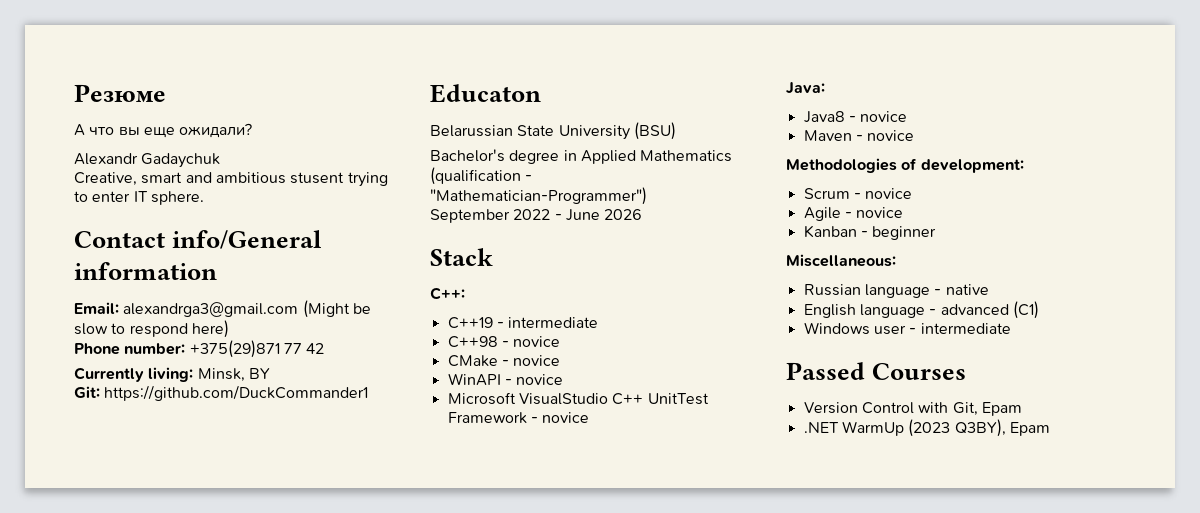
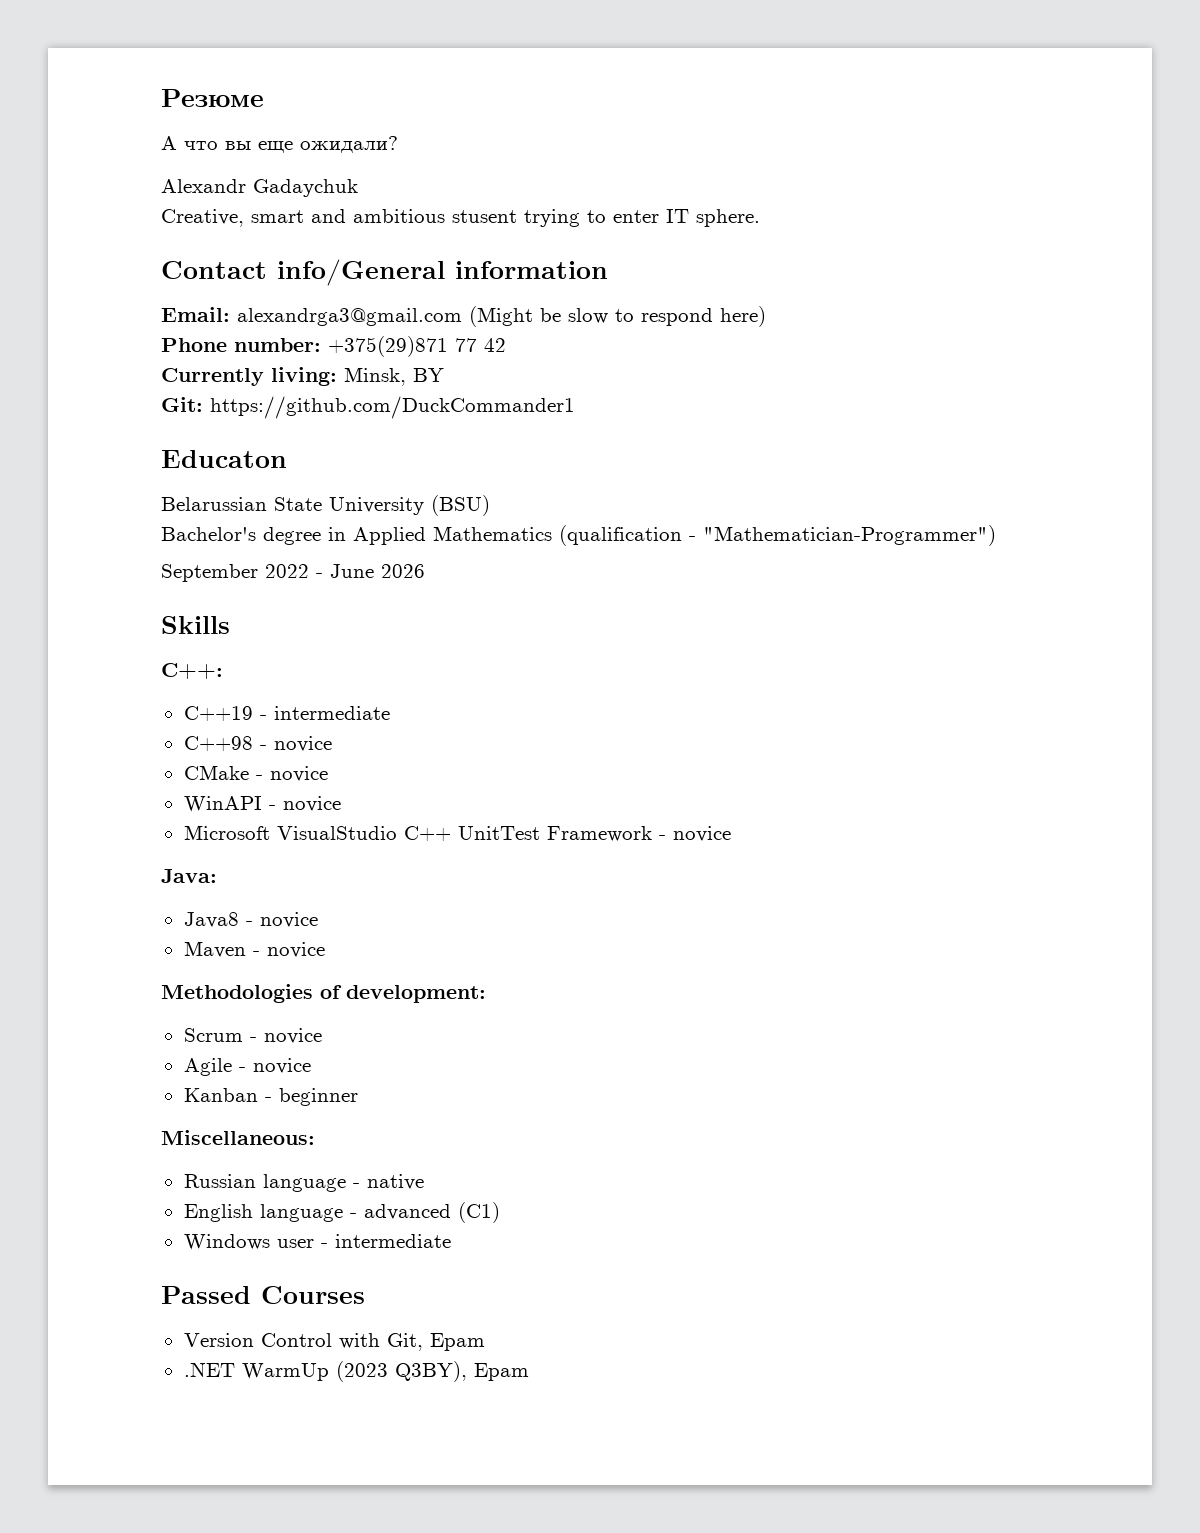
[430,248,493,266] Stack -> [161,616,230,634] Skills

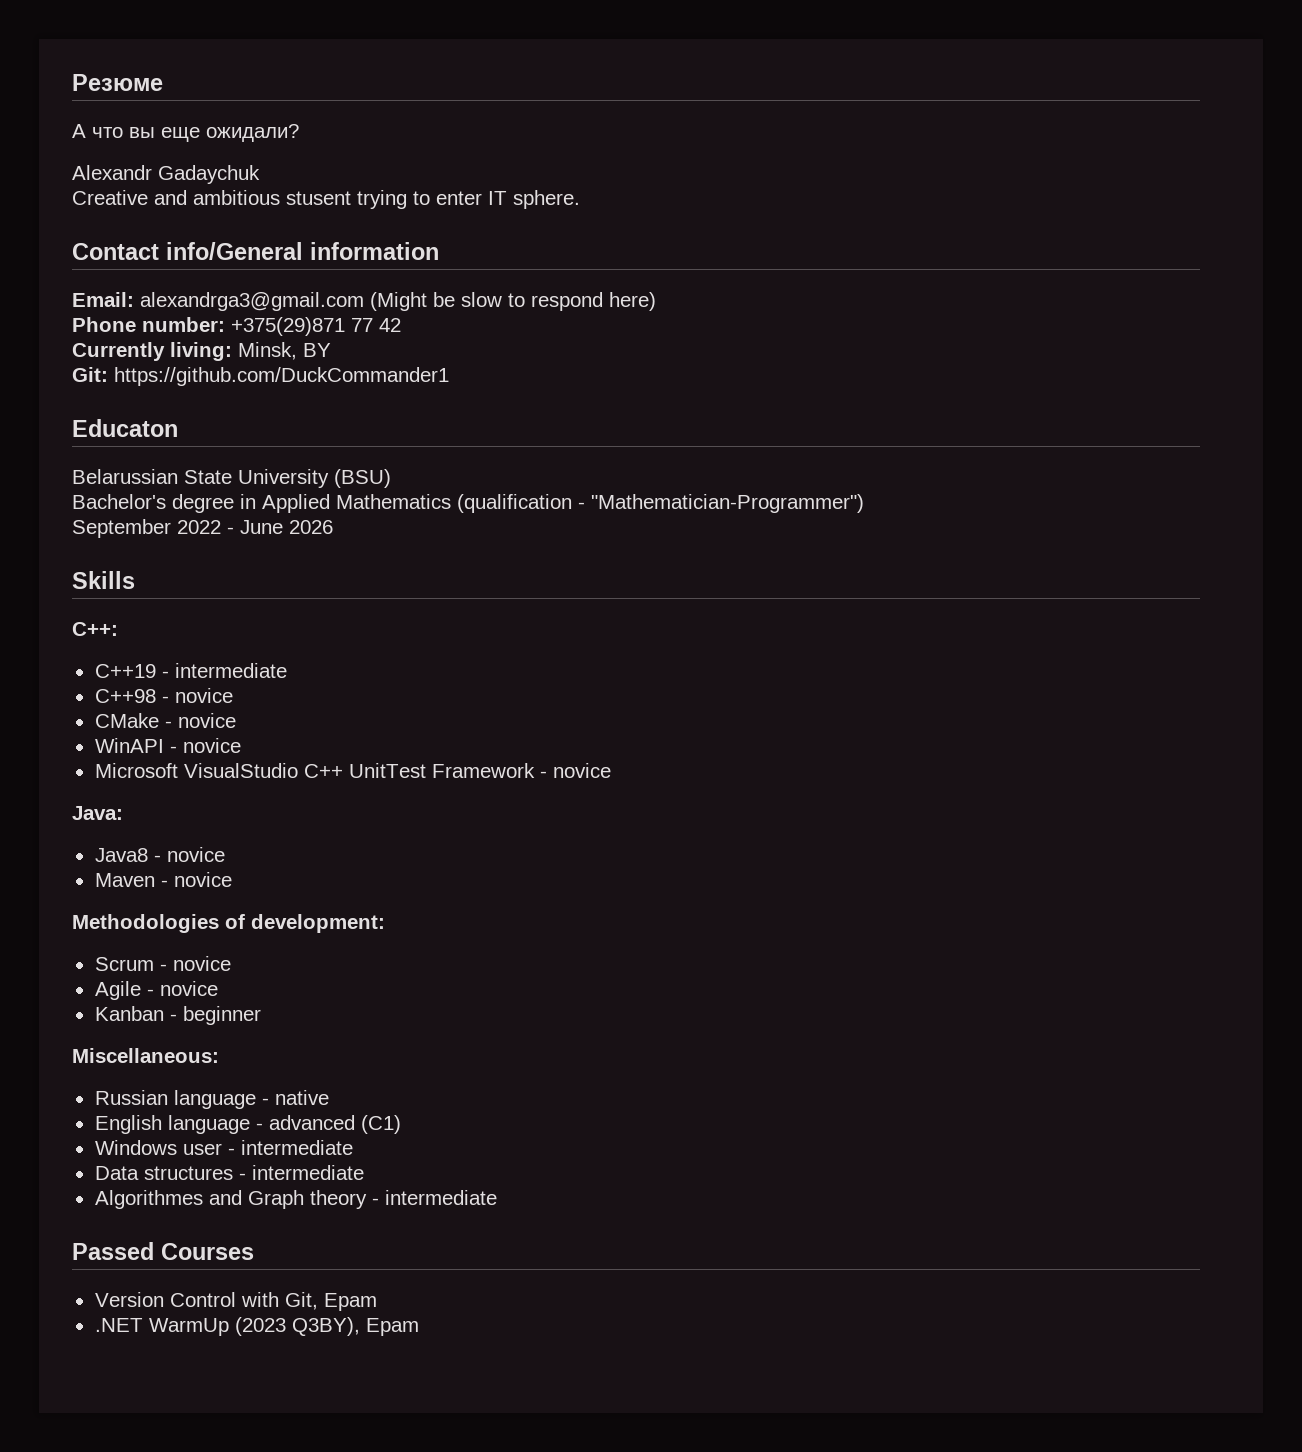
[161,209,304,227] Creative, smart -> [72,190,148,205] Creative
(451, 1241) none -> [94,1165,364,1180] [94,1190,497,1209] // Data structures - intermediate // Algorithmes and Graph theory - intermediate

